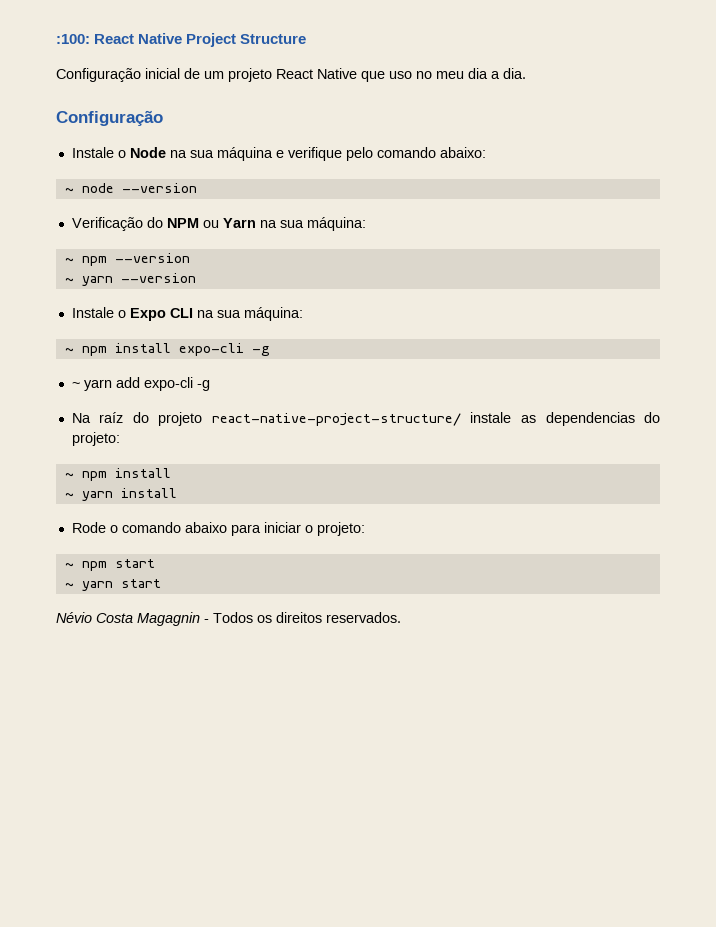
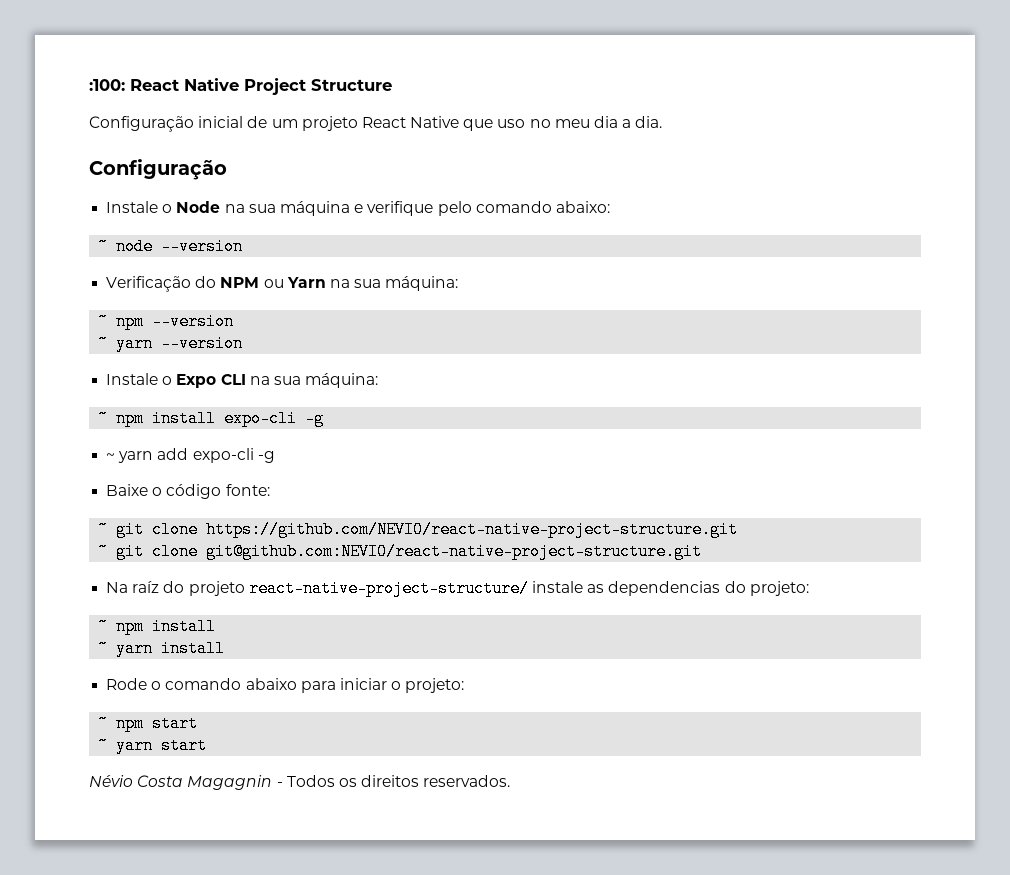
(210, 385) none -> [106,484,270,499] [98,521,739,538] [98,543,703,560] // Baixe o código fonte: // ~ git clone https://github.com/NEVI0/react-native-project-structure.git // ~ git clone git@github.com:NEVI0/react-native-project-structure.git

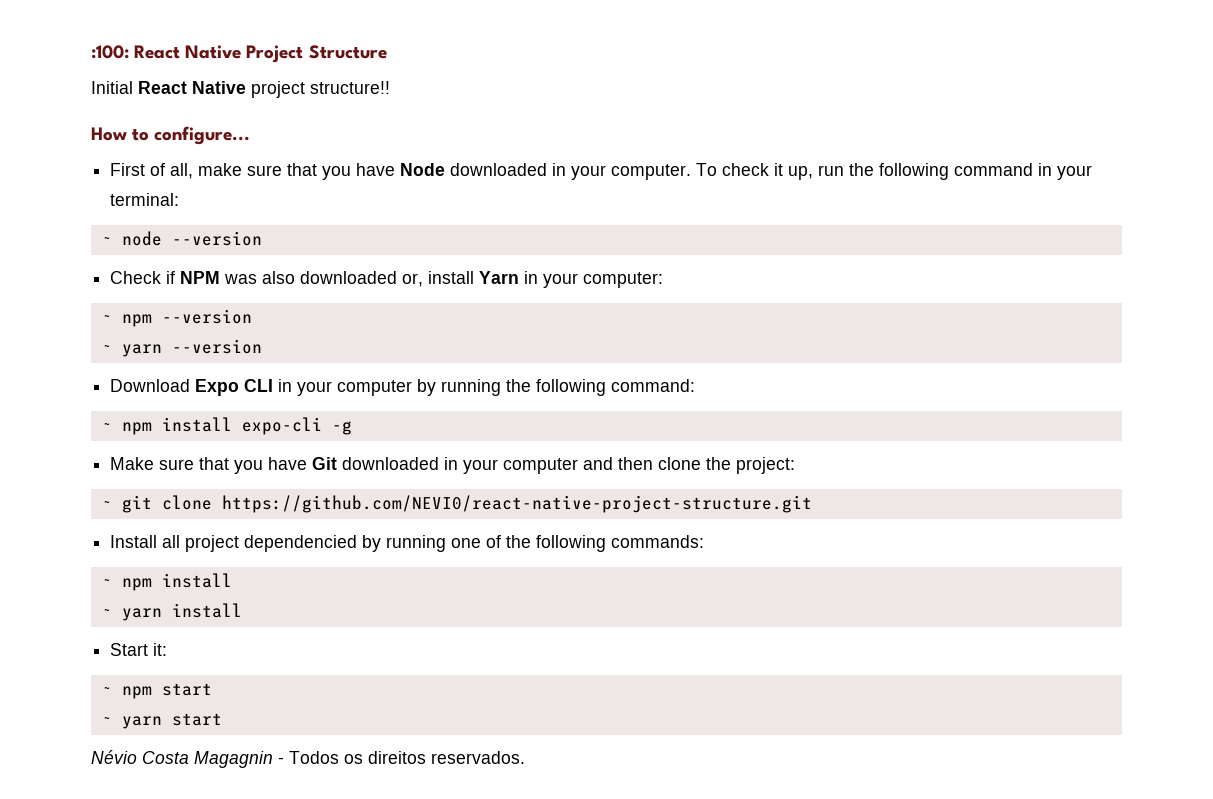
[89,116,663,132] [89,159,227,180] [106,201,610,216] [98,238,244,255] [106,276,459,292] Configuração inicial de um projeto React Native que uso no meu dia a dia. // Configuração // Instale o Node na sua máquina e verifique pelo comando abaixo: // ~ node --version // Verificação do NPM ou Yarn na sua máquina: -> [91,81,390,98] [91,126,251,145] [110,163,1093,180] [110,193,180,206] [101,231,262,246] [110,271,664,288] Initial React Native project structure!! // How to configure... // First of all, make sure that you have Node downloaded in your computer. To check it up, run the following command in your terminal: // ~ node --version // Check if NPM was also downloaded or, install Yarn in your computer:
[106,373,379,388] Instale o Expo CLI na sua máquina: -> [110,379,696,396] Download Expo CLI in your computer by running the following command:
[106,448,275,463] [106,484,270,499] [98,521,739,538] [98,543,703,560] [106,580,809,597] ~ yarn add expo-cli -g // Baixe o código fonte: // ~ git clone https://github.com/NEVI0/react-native-project-structure.git // ~ git clone git@github.com:NEVI0/react-native-project-structure.git // Na raíz do projeto react-native-project-structure/ instale as dependencias do projeto: -> [110,457,796,474] [101,495,812,513] [110,535,705,552] Make sure that you have Git downloaded in your computer and then clone the project: // ~ git clone https://github.com/NEVI0/react-native-project-structure.git // Install all project dependencied by running one of the following commands:
[106,678,465,693] Rode o comando abaixo para iniciar o projeto: -> [110,643,168,656] Start it:

